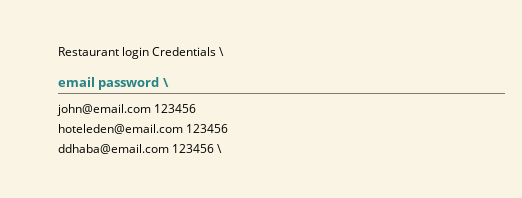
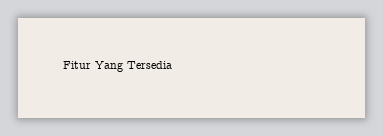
[58,47,225,59] [58,77,169,90] [57,104,197,116] [58,124,229,134] [58,144,223,154] Restaurant login Credentials \ // email password \ // john@email.com 123456 // hoteleden@email.com 123456 // ddhaba@email.com 123456 \ -> [63,61,172,72] Fitur Yang Tersedia

